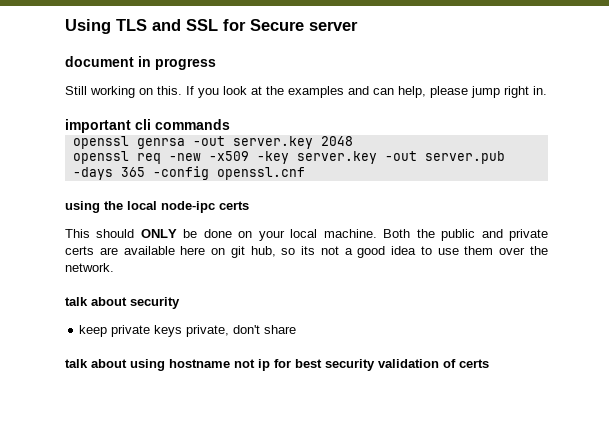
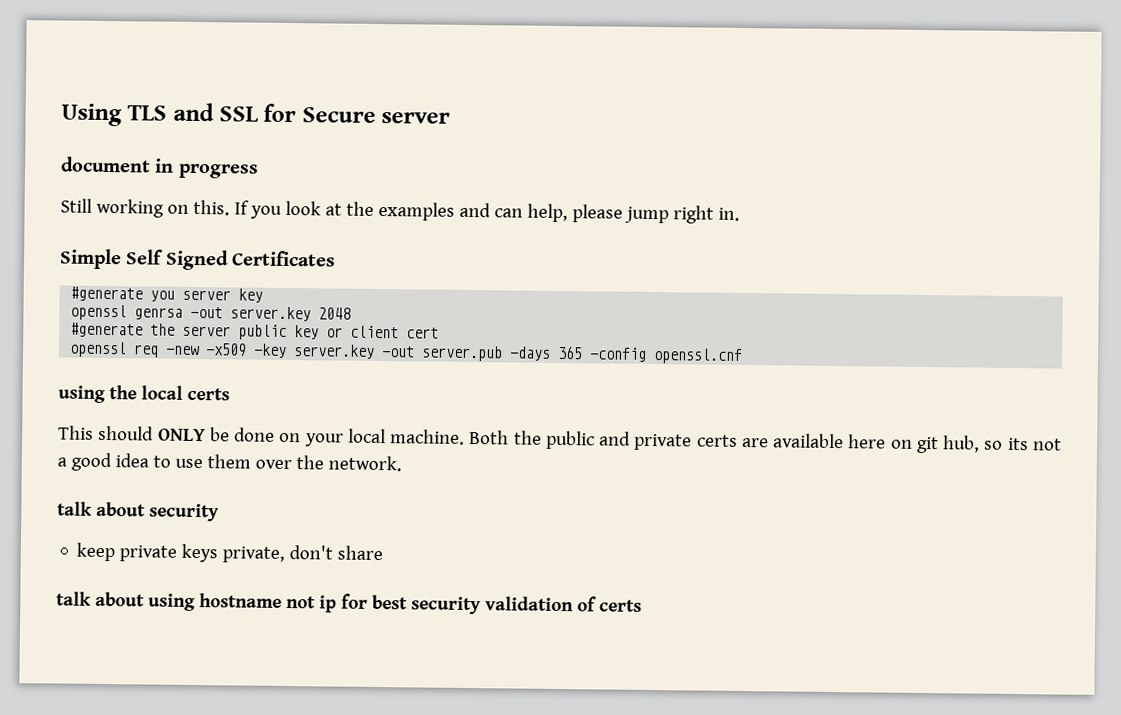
[65,119,230,133] important cli commands -> [59,248,337,271] [70,286,264,303] Simple Self Signed Certificates // #generate you server key
(353, 141) none -> [70,322,440,340] // #generate the server public key or client cert
[161,201,215,213] node-ipc -> (183, 392) none

